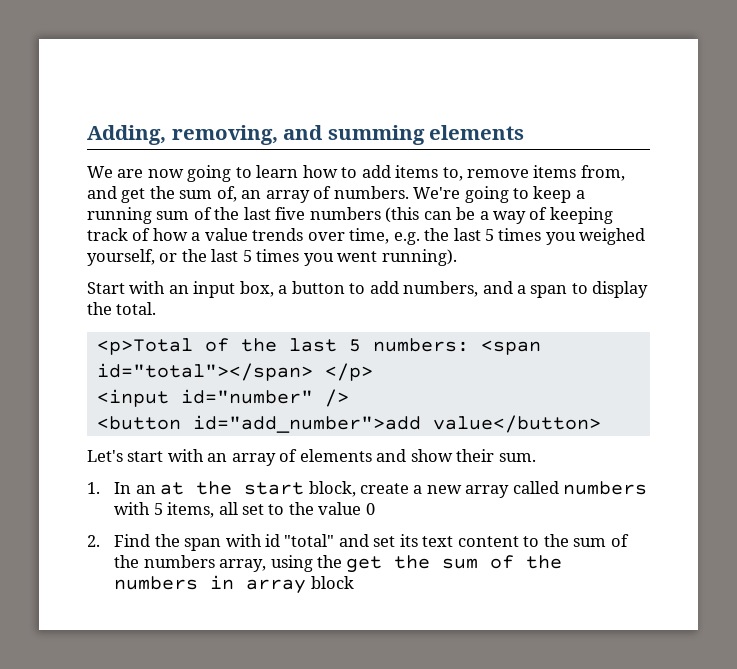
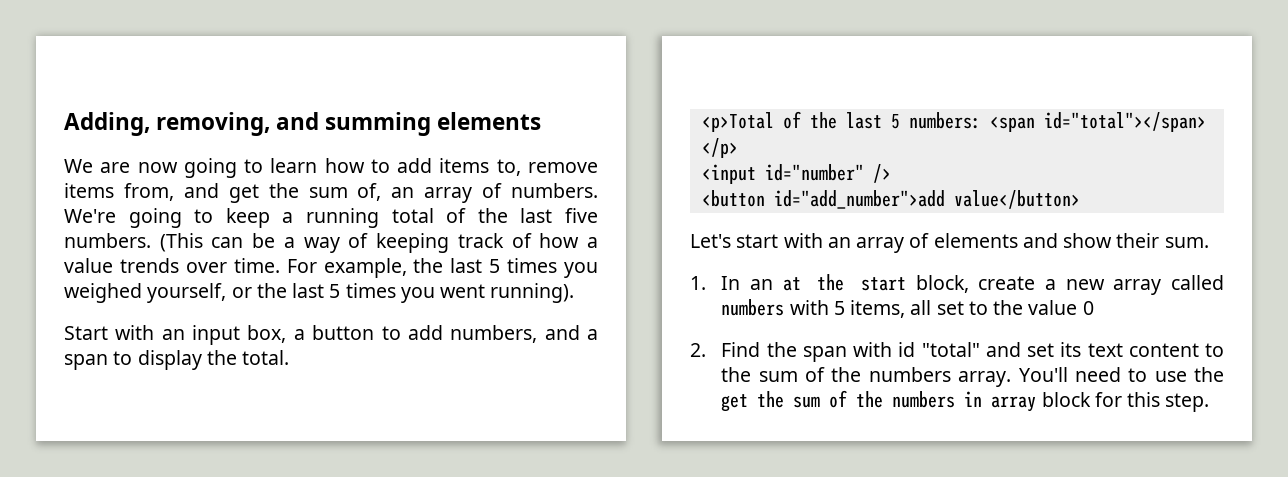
[156,211,190,220] sum -> [391,208,434,223] total
[309,207,420,223] numbers (this -> [64,233,203,252] numbers. (This
[349,228,420,245] time, e.g. -> [233,258,407,278] time. For example,
[219,555,313,572] array, using -> [958,367,1187,387] array. You'll need to use
(354, 582) none -> [1094,392,1210,412] for this step.

